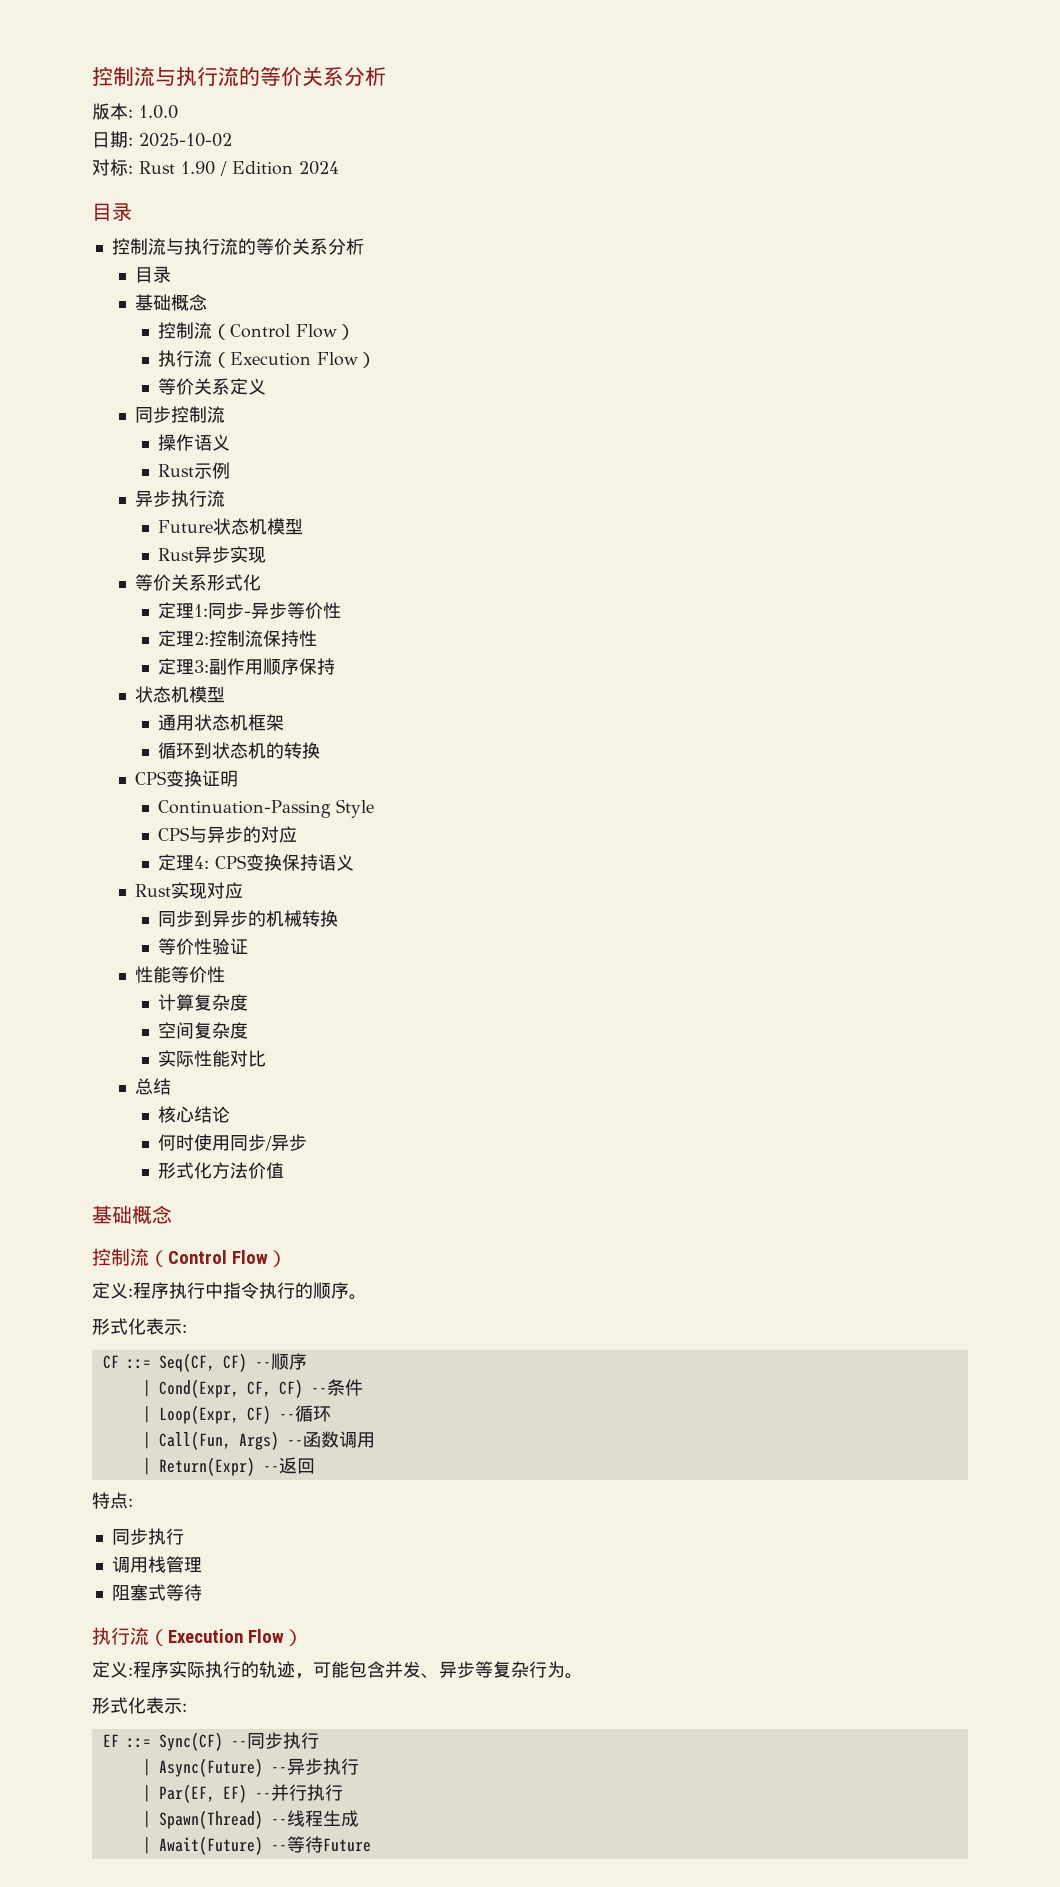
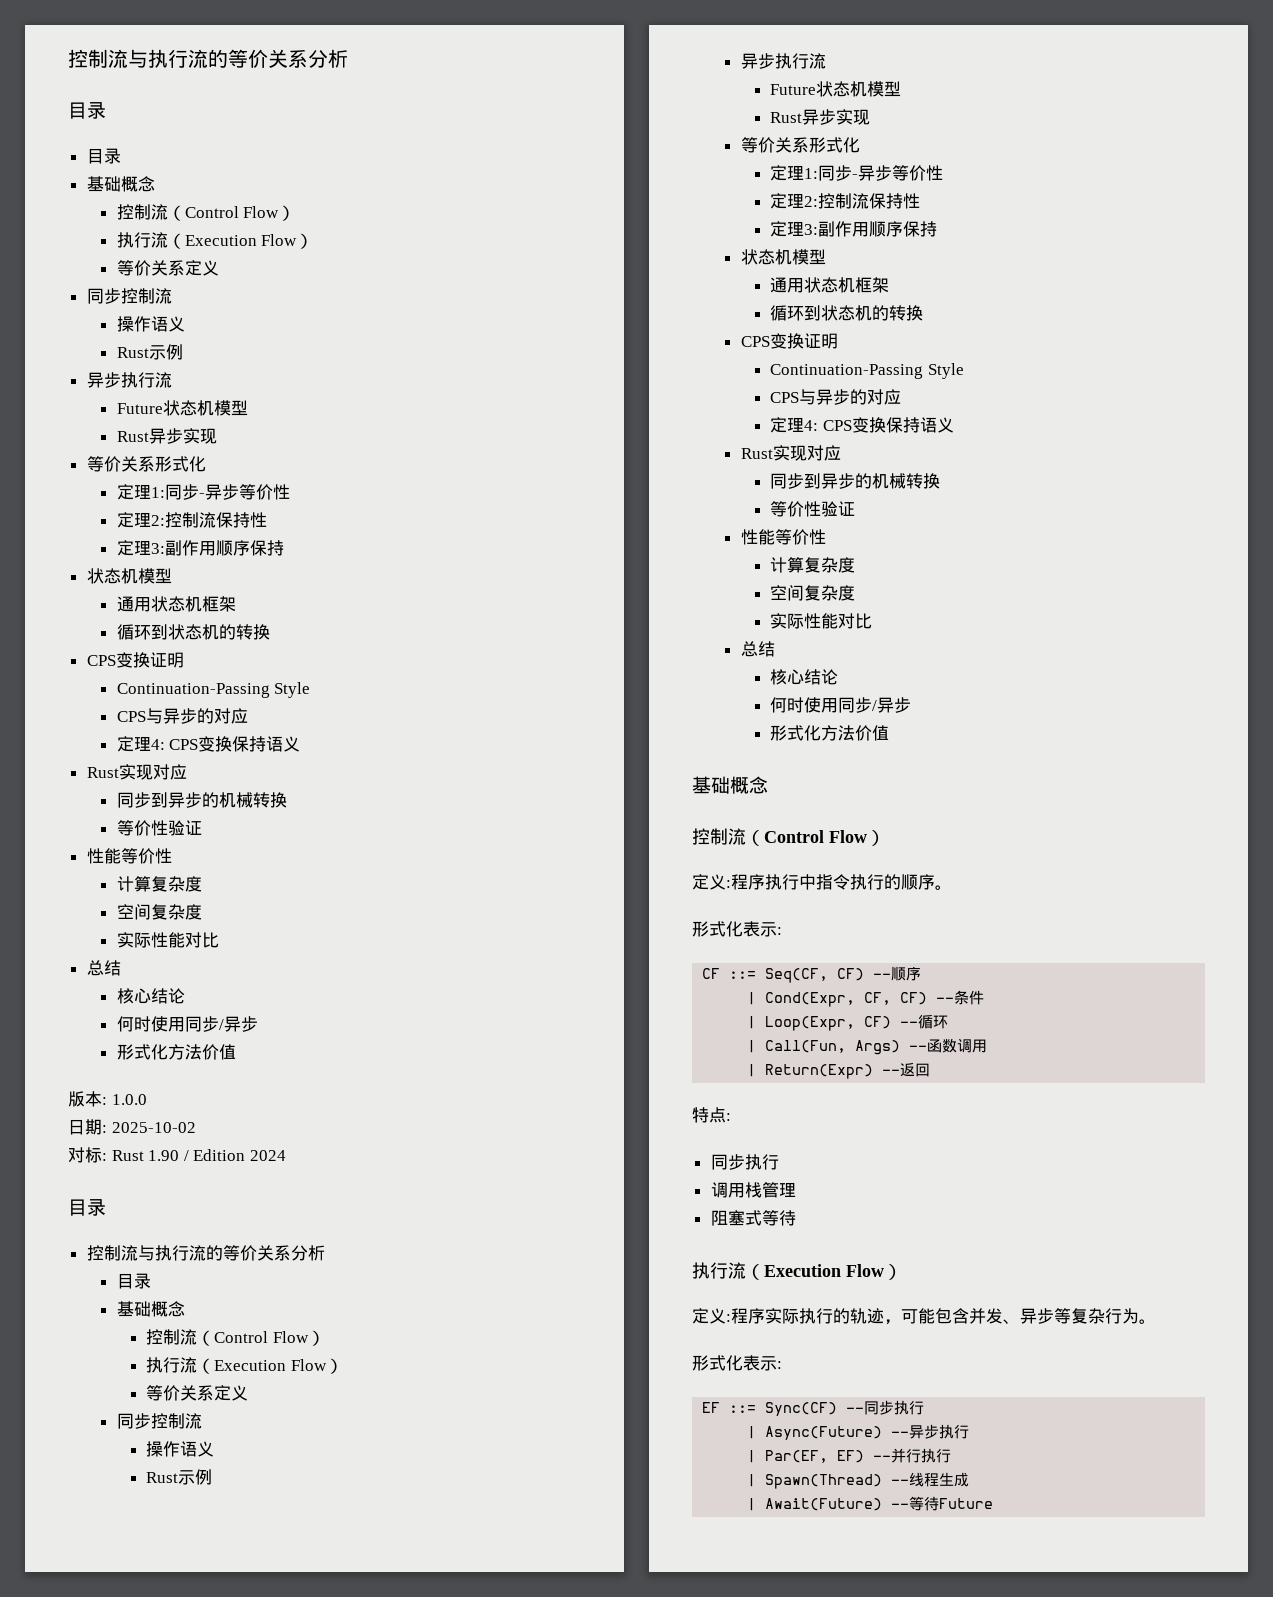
[92,66,386,86] 控制流与执行流的等价关系分析 -> [68,49,348,68] [68,102,106,119] [86,148,121,164] [86,176,155,192] [116,204,296,221] [116,232,314,249] [116,260,219,276] [86,288,172,304] [116,316,185,332] [116,344,183,360] [86,372,172,388] [116,400,248,416] [116,428,217,444] [86,456,206,472] [116,484,290,500] [116,512,267,528] [116,540,284,556] [86,568,172,584] [116,596,236,612] [116,624,270,640] [86,652,184,668] [116,682,311,698] [116,708,248,724] [116,736,301,752] [86,764,187,780] [116,792,287,808] [116,820,202,836] [86,848,172,864] [116,876,202,892] [116,904,202,920] [116,932,219,948] [86,960,121,976] [116,988,185,1004] [116,1016,258,1032] [116,1044,236,1060] 控制流与执行流的等价关系分析 // 目录 // 目录 // 基础概念 // 控制流（Control Flow） // 执行流（Execution Flow） // 等价关系定义 // 同步控制流 // 操作语义 // Rust示例 // 异步执行流 // Future状态机模型 // Rust异步实现 // 等价关系形式化 // 定理1:同步-异步等价性 // 定理2:控制流保持性 // 定理3:副作用顺序保持 // 状态机模型 // 通用状态机框架 // 循环到状态机的转换 // CPS变换证明 // Continuation-Passing Style // CPS与异步的对应 // 定理4: CPS变换保持语义 // Rust实现对应 // 同步到异步的机械转换 // 等价性验证 // 性能等价性 // 计算复杂度 // 空间复杂度 // 实际性能对比 // 总结 // 核心结论 // 何时使用同步/异步 // 形式化方法价值

